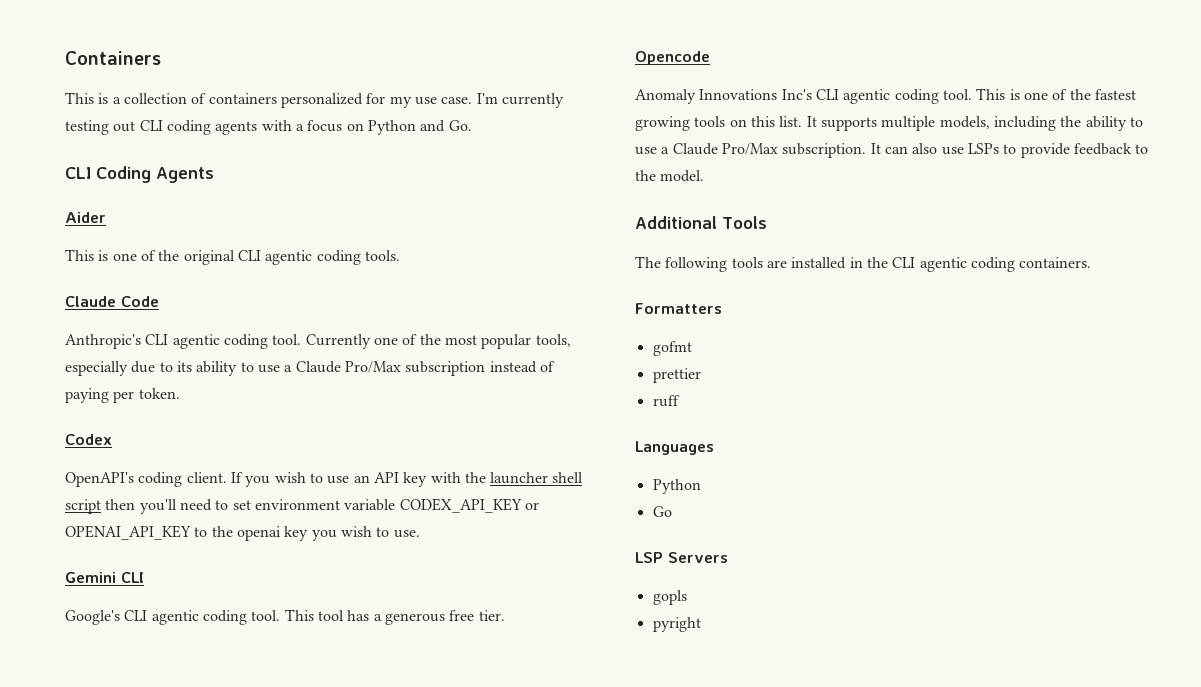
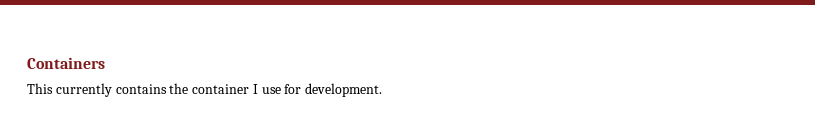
[98,93,564,108] [65,120,472,135] [65,166,214,183] [65,212,106,223] [65,249,400,265] [65,296,159,307] [65,334,571,349] [65,361,555,376] [65,388,180,403] [65,434,112,445] [65,472,584,487] [65,498,539,514] [65,525,420,541] [65,572,144,583] [65,609,505,625] [635,51,710,65] [635,88,1136,104] [635,116,1143,131] [635,143,1149,158] [635,170,705,182] [635,216,767,229] [635,256,1092,272] [635,303,722,314] [652,341,692,356] [652,368,701,383] [652,395,680,407] [635,441,714,455] [652,479,701,494] [652,506,672,517] [635,552,728,563] [652,590,687,605] [652,617,701,632] is a collection of containers personalized for my use case. I'm currently testing out CLI coding agents with a focus on Python and Go. // CLI Coding Agents // Aider // This is one of the original CLI agentic coding tools. // Claude Code // Anthropic's CLI agentic coding tool. Currently one of the most popular tools, especially due to its ability to use a Claude Pro/Max subscription instead of paying per token. // Codex // OpenAPI's coding client. If you wish to use an API key with the launcher shell script then you'll need to set environment variable CODEX_API_KEY or OPENAI_API_KEY to the openai key you wish to use. // Gemini CLI // Google's CLI agentic coding tool. This tool has a generous free tier. // Opencode // Anomaly Innovations Inc's CLI agentic coding tool. This is one of the fastest growing tools on this list. It supports multiple models, including the ability to use a Claude Pro/Max subscription. It can also use LSPs to provide feedback to the model. // Additional Tools // The following tools are installed in the CLI agentic coding containers. // Formatters // gofmt // prettier // ruff // Languages // Python // Go // LSP Servers // gopls // pyright -> [55,83,383,97] currently contains the container I use for development.

